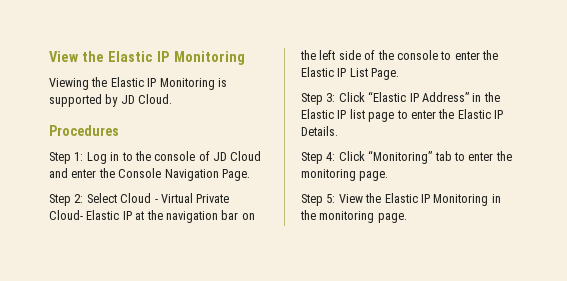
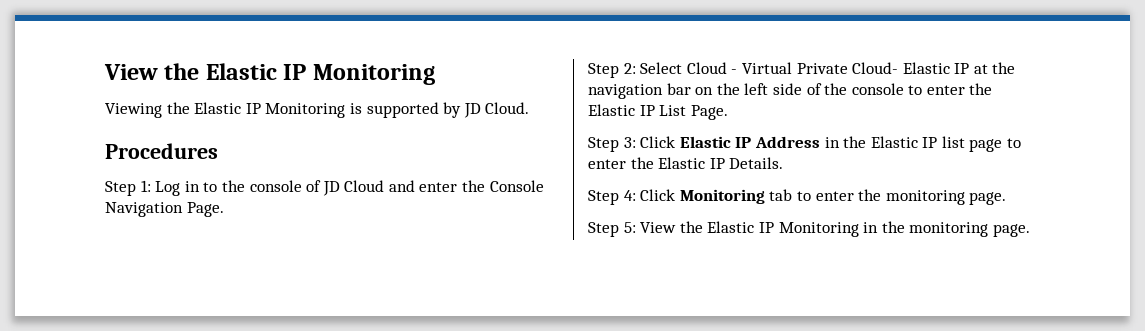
[368,91,469,102] “Elastic IP Address” -> [679,136,820,148] Elastic IP Address
[368,150,433,164] “Monitoring” -> [679,189,765,204] Monitoring

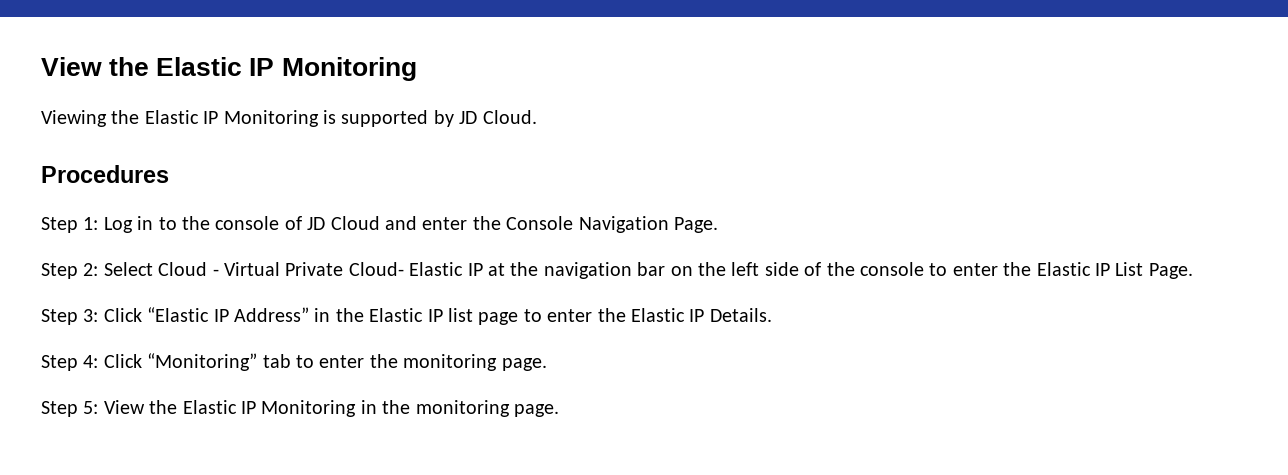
[679,136,820,148] Elastic IP Address -> [147,307,309,322] “Elastic IP Address”
[679,189,765,204] Monitoring -> [147,353,258,371] “Monitoring”

